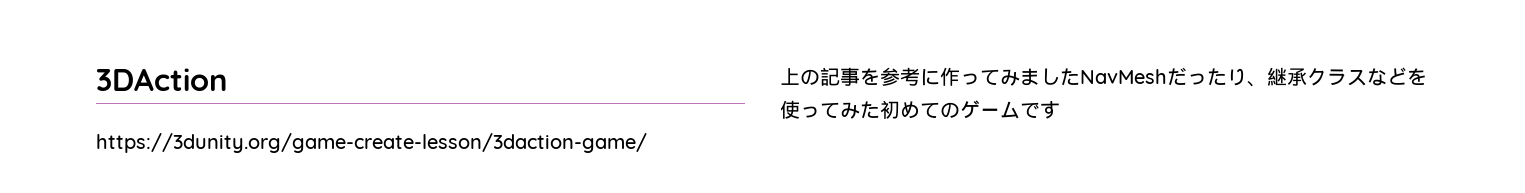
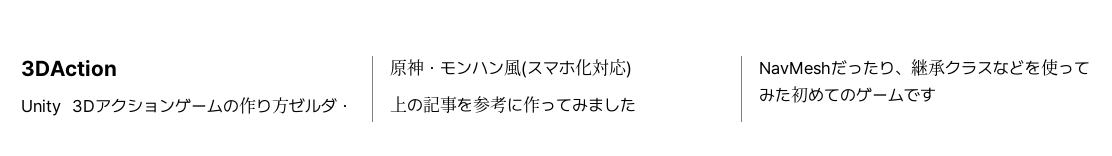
[96,133,647,153] https://3dunity.org/game-create-lesson/3daction-game/ -> [21,97,353,116] [390,59,632,78] Unity 3Dアクションゲームの作り方ゼルダ・原神・モンハン風(スマホ化対応)
(1080, 77) none -> (636, 104) //

